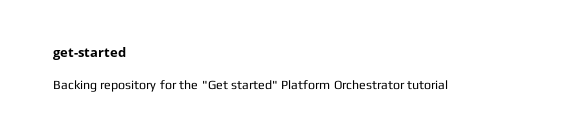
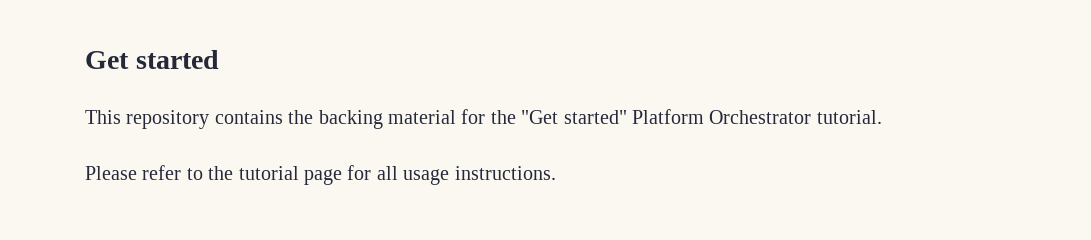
[53,47,126,60] [53,80,157,92] get-started // Backing repository -> [85,50,219,69] [85,110,456,129] Get started // This repository contains the backing material
[407,80,448,90] tutorial -> [816,110,882,124] [85,165,556,185] tutorial. // Please refer to the tutorial page for all usage instructions.

